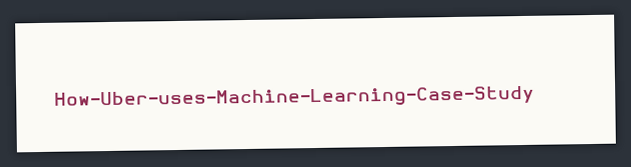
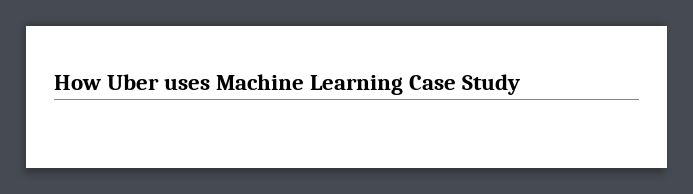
[54,85,535,111] How-Uber-uses-Machine-Learning-Case-Study -> [54,74,521,95] How Uber uses Machine Learning Case Study

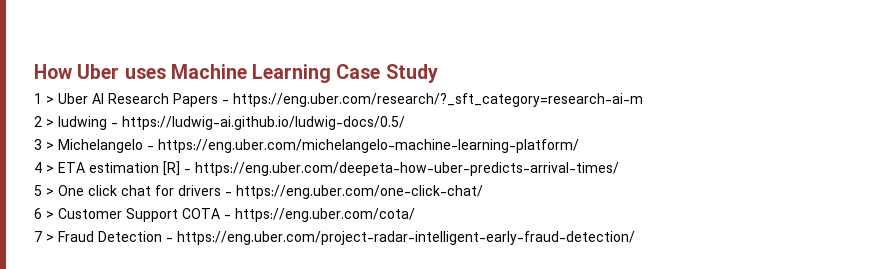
(521, 84) none -> [34,93,643,107] [34,116,405,130] [34,139,579,153] [34,161,619,176] [34,185,483,199] [34,208,415,222] [34,231,635,245] // 1 > Uber AI Research Papers - https://eng.uber.com/research/?_sft_category=research-ai-m // 2 > ludwing - https://ludwig-ai.github.io/ludwig-docs/0.5/ // 3 > Michelangelo - https://eng.uber.com/michelangelo-machine-learning-platform/ // 4 > ETA estimation [R] - https://eng.uber.com/deepeta-how-uber-predicts-arrival-times/ // 5 > One click chat for drivers - https://eng.uber.com/one-click-chat/ // 6 > Customer Support COTA - https://eng.uber.com/cota/ // 7 > Fraud Detection - https://eng.uber.com/project-radar-intelligent-early-fraud-detection/

